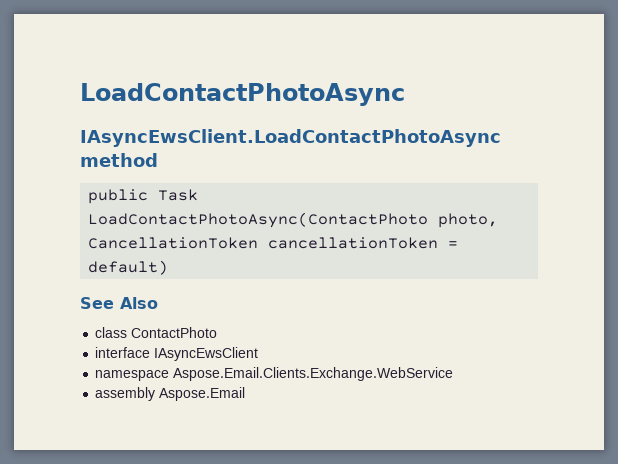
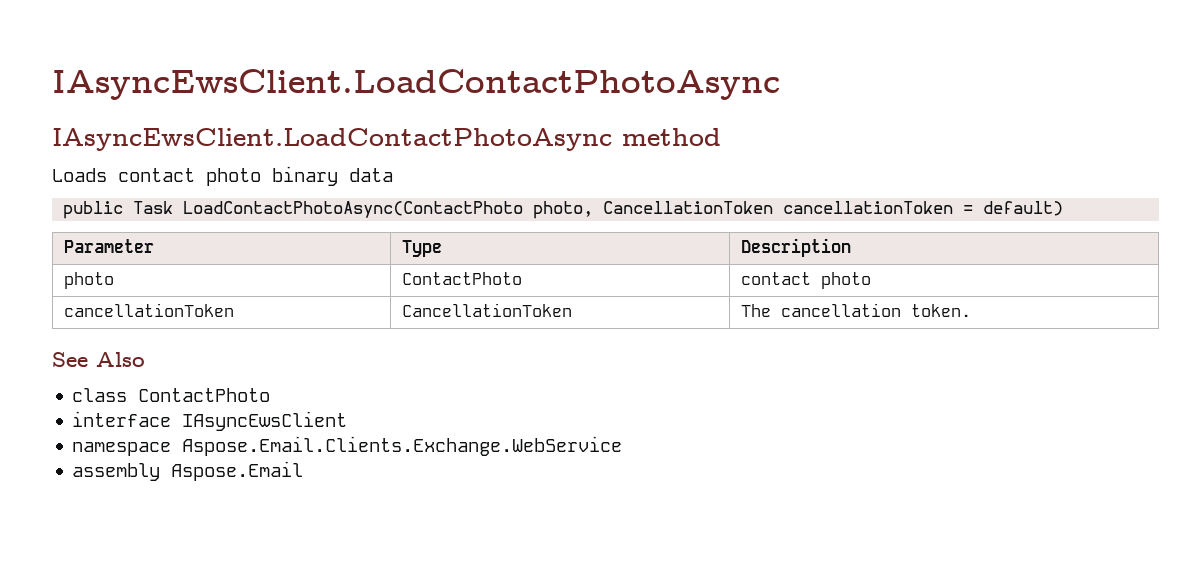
[80,83,405,106] LoadContactPhotoAsync -> [52,69,780,100] IAsyncEwsClient.LoadContactPhotoAsync
(158, 160) none -> [52,166,393,186] // Loads contact photo binary data
(169, 267) none -> [64,239,155,253] [402,240,443,257] [741,238,852,257] [64,272,115,289] [402,272,523,285] [741,272,872,289] [64,303,235,317] [402,303,573,317] [741,303,972,317] // Parameter | Type | Description // photo | ContactPhoto | contact photo // cancellationToken | CancellationToken | The cancellation token.

